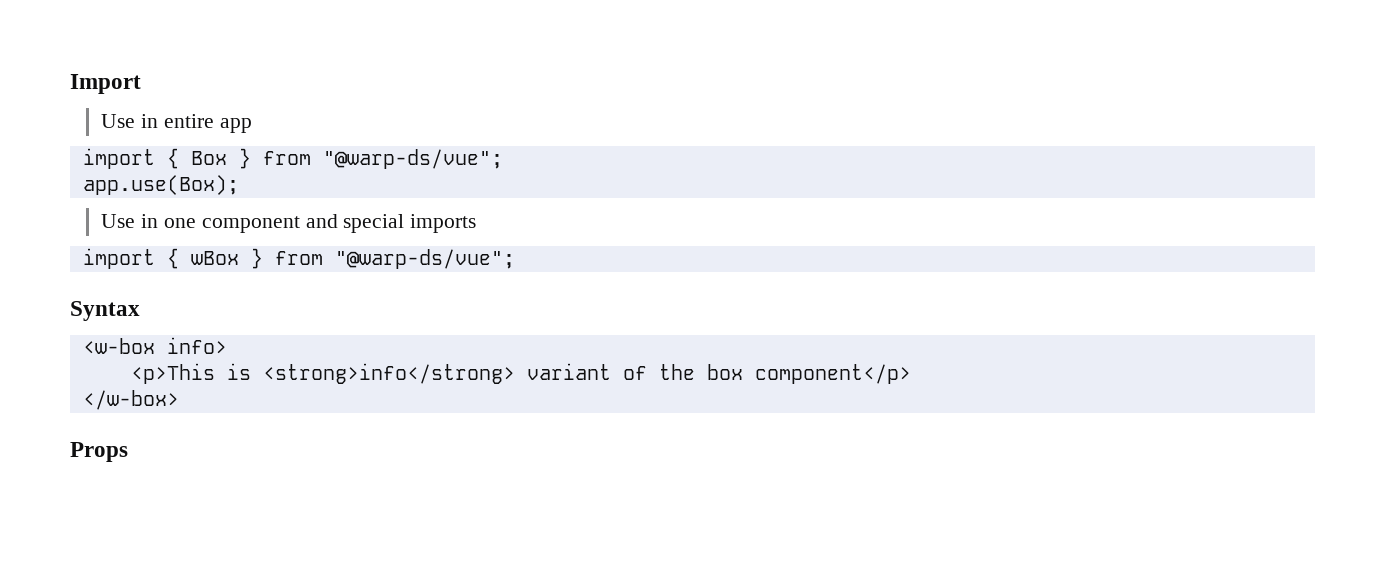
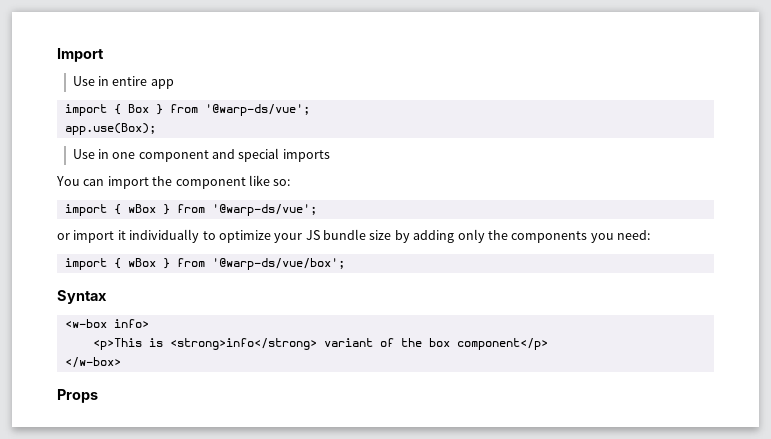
[322,149,503,169] "@warp-ds/vue"; -> [204,104,310,116] '@warp-ds/vue';
[82,248,515,269] // import { wBox } from "@warp-ds/vue"; -> [56,175,291,189] [64,204,317,216] [57,229,650,243] [64,258,345,270] // You can import the component like so: // import { wBox } from '@warp-ds/vue'; // or import it individually to optimize your JS bundle size by adding only the components you need: // import { wBox } from '@warp-ds/vue/box';

